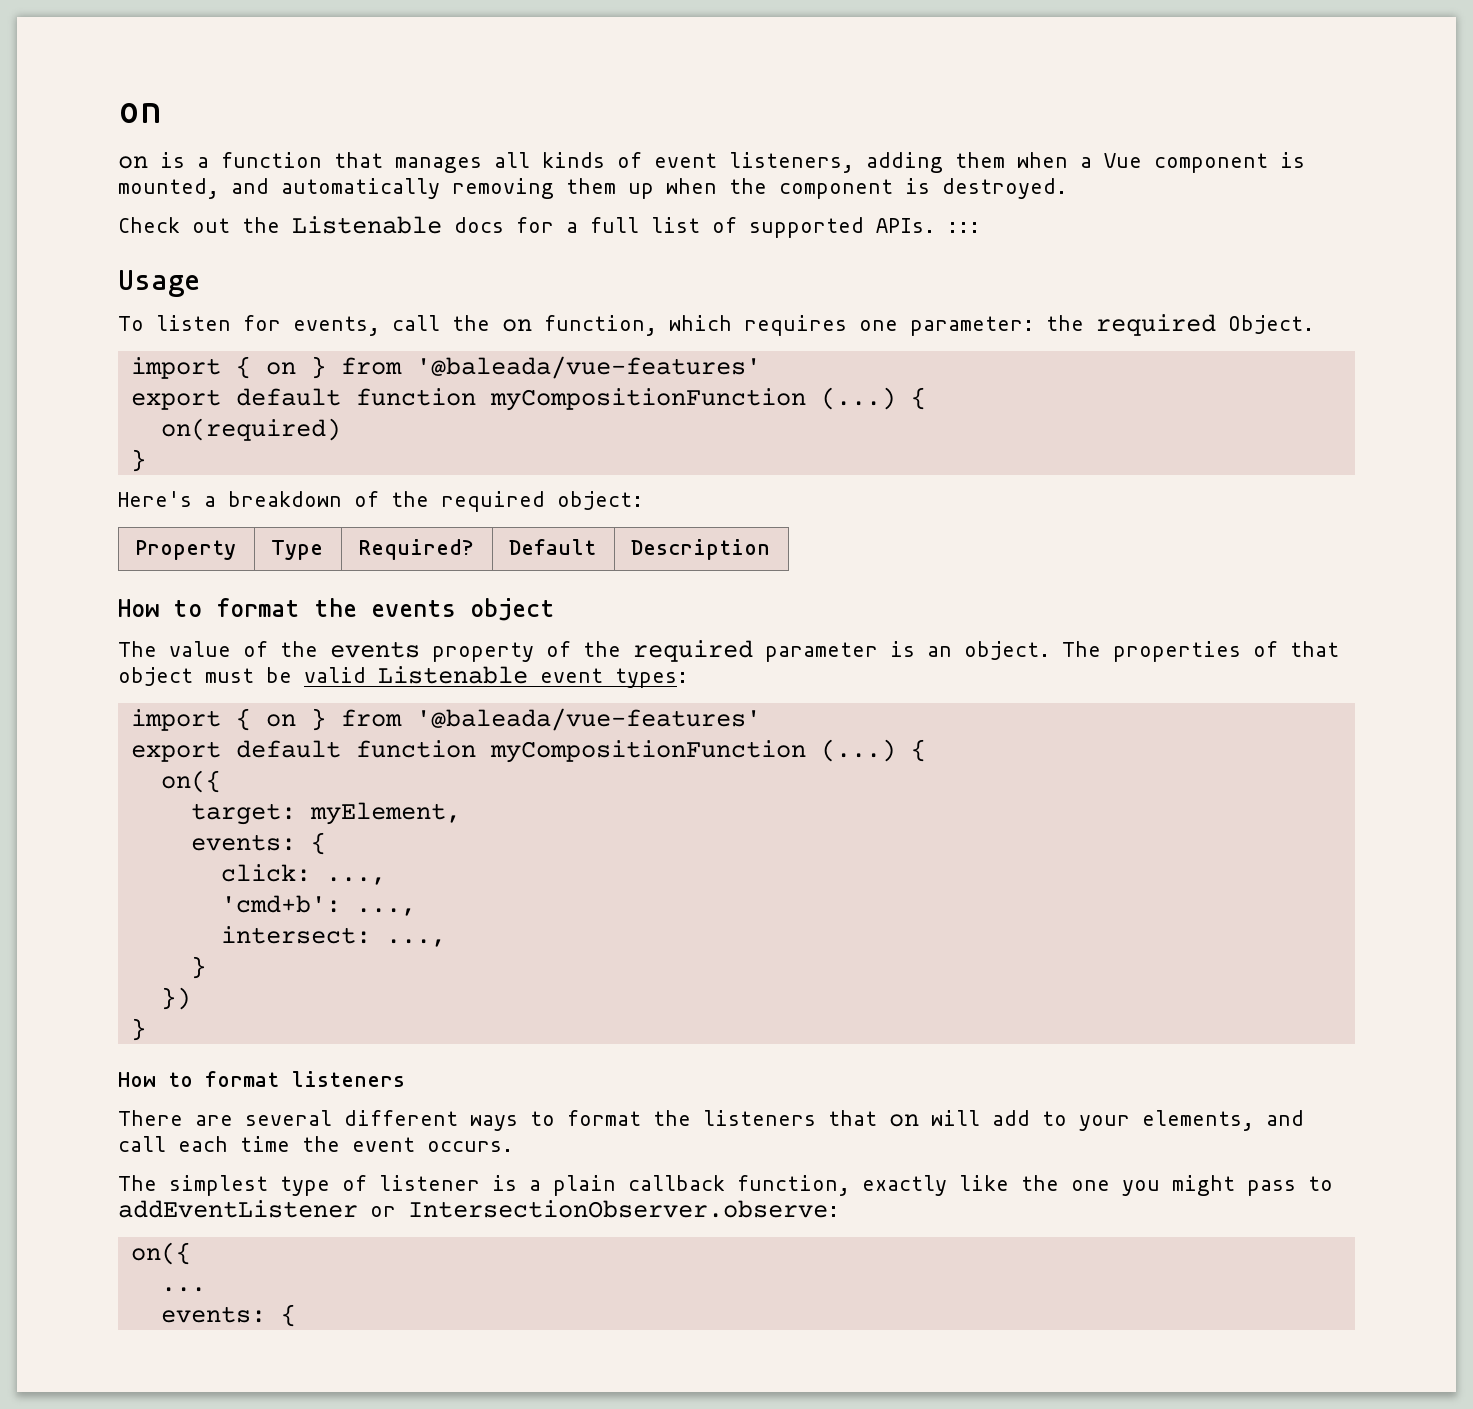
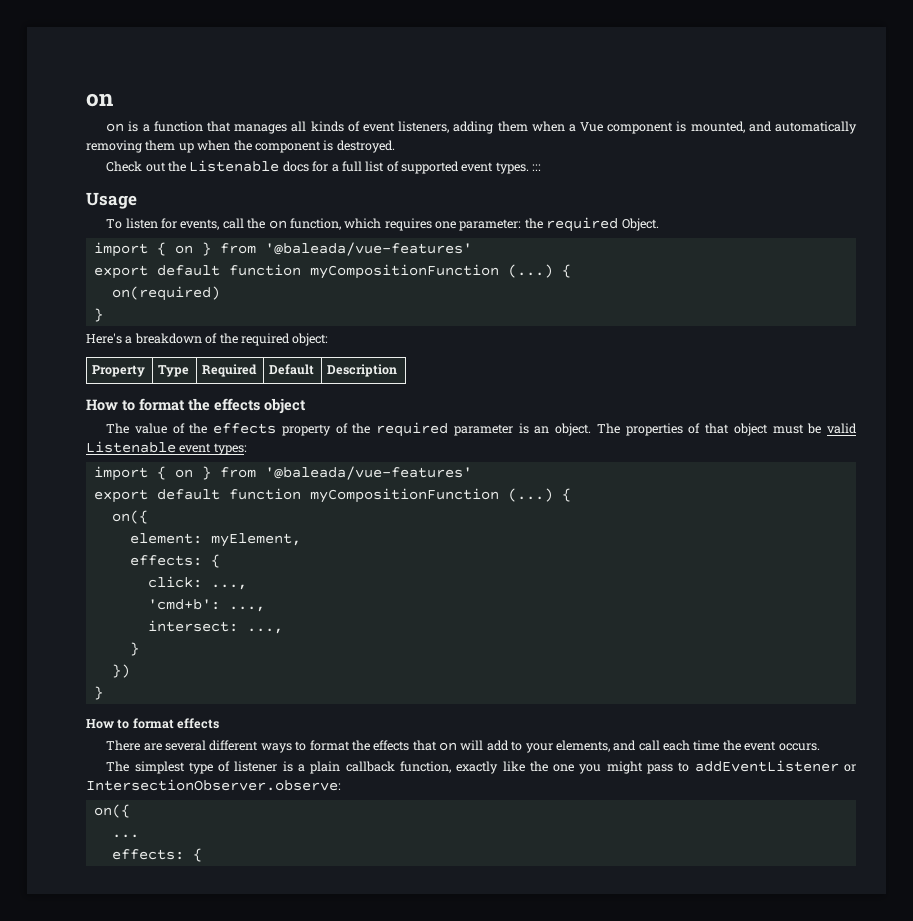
[876,218,935,233] APIs. -> [461,162,529,174] event types.
[358,539,475,560] Required? -> [202,364,258,377] Required
[371,600,456,617] events -> [214,398,260,411] effects
[330,641,420,658] events -> [213,423,277,434] effects
[190,803,296,825] target: -> [129,533,202,544] element:
[190,834,296,851] events: -> [129,555,202,566] effects:
[291,1071,405,1087] listeners -> [177,718,220,729] effects
[703,1110,816,1126] listeners -> [373,740,410,751] effects
[160,1306,266,1323] events: -> [111,849,184,860] effects:

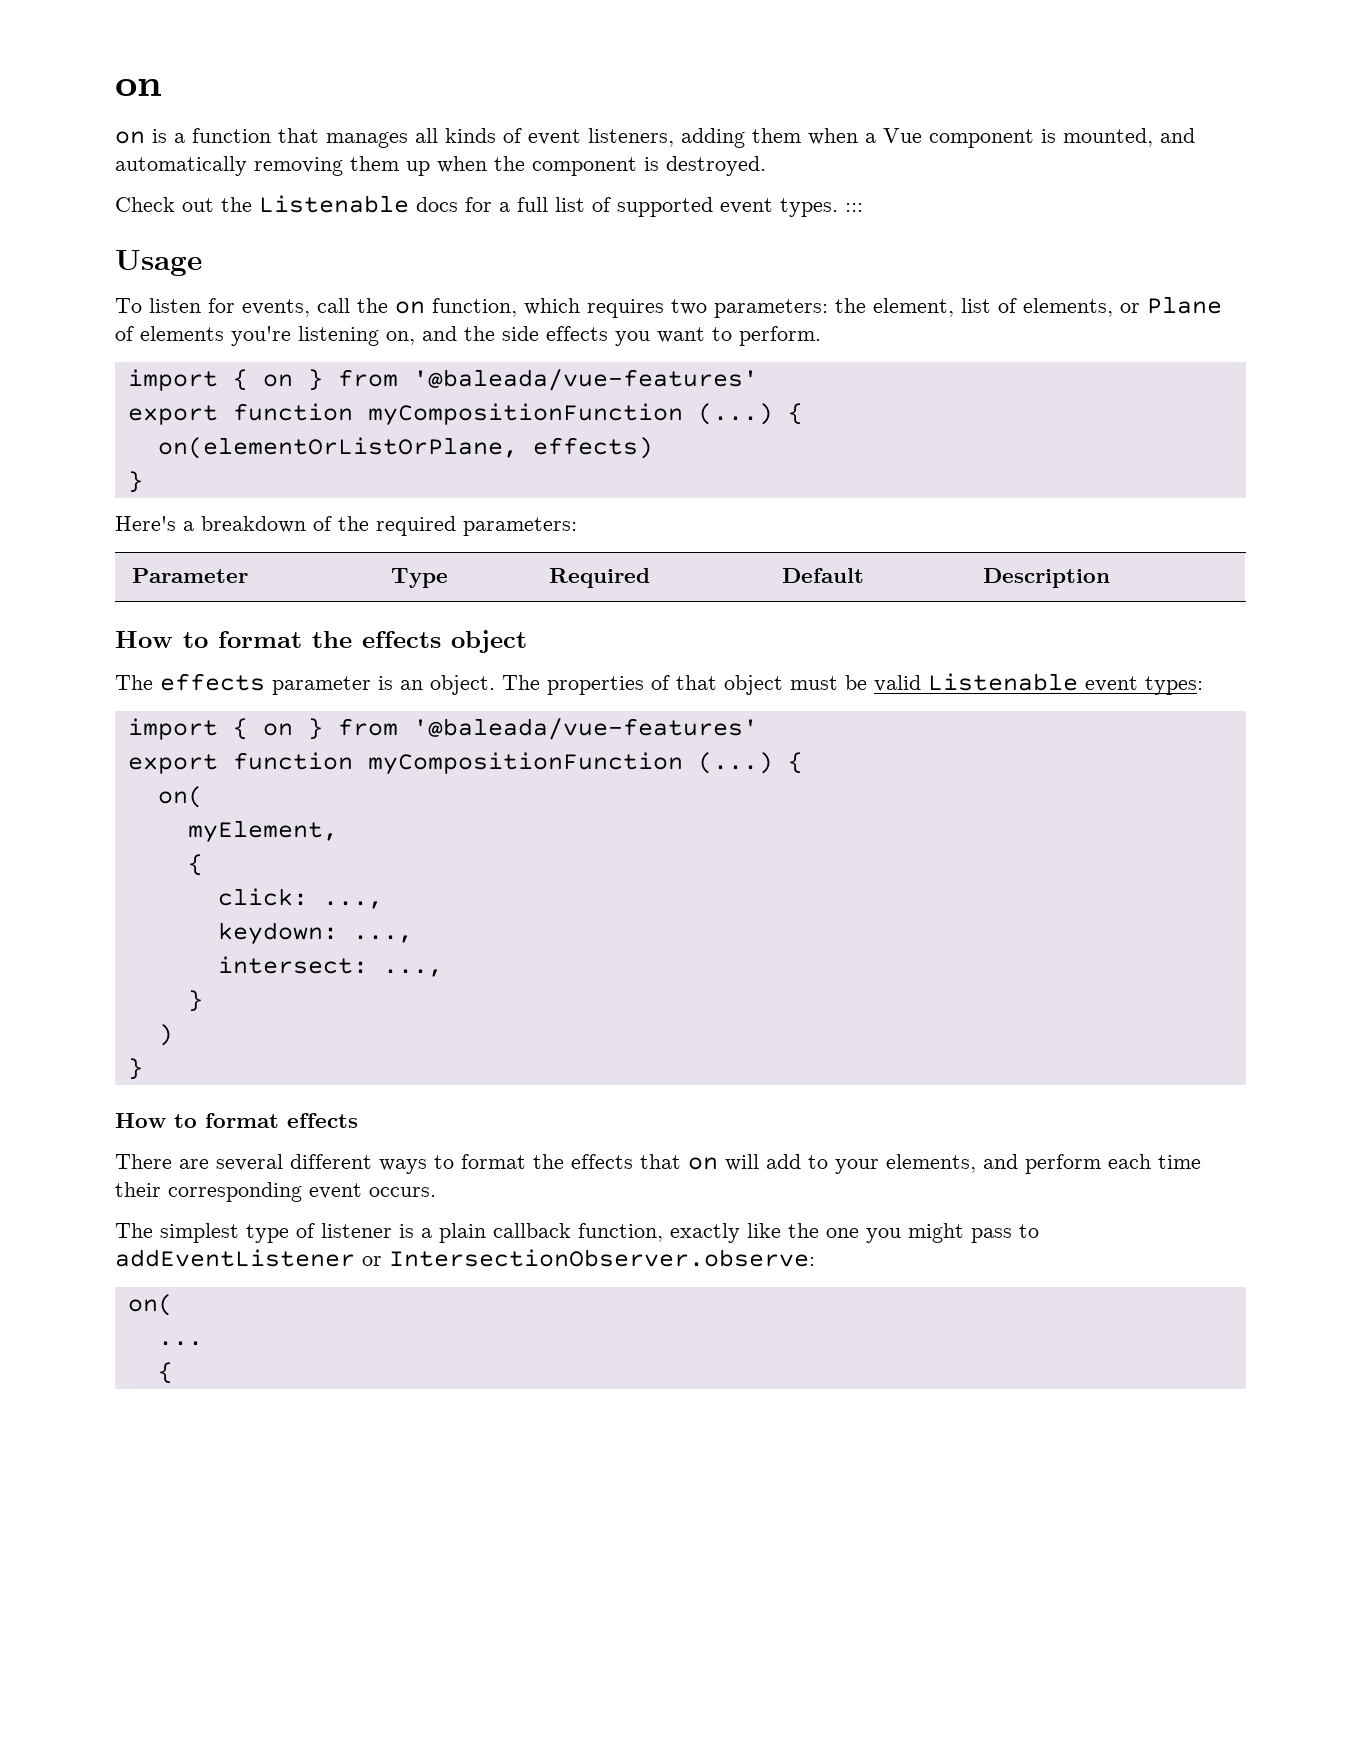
[435,217,659,232] [93,242,472,257] [93,264,571,279] [111,286,220,301] one parameter: the required Object. // import { on } from '@baleada/vue-features' // export default function myCompositionFunction (...) { // on(required) -> [671,296,1222,318] [115,326,821,346] [127,368,758,391] [127,403,803,426] [157,437,653,459] two parameters: the element, list of elements, or Plane of elements you're listening on, and the side effects you want to perform. // import { on } from '@baleada/vue-features' // export function myCompositionFunction (...) { // on(elementOrListOrPlane, effects)
[292,333,329,346] [92,365,146,377] object: // Property -> [463,517,577,536] [131,568,248,583] parameters: // Parameter
[134,422,449,437] value of the effects property of the required -> [160,673,265,691] effects
[156,488,571,503] [111,510,148,524] [129,533,202,544] default function myCompositionFunction (...) { // on({ // element: -> [232,752,803,775] [157,786,203,808] function myCompositionFunction (...) { // on( //
[129,555,202,566] effects: -> (338, 831) none
[147,599,220,610] 'cmd+b': -> [217,922,338,945] keydown:
[111,664,130,678] }) -> [157,1024,173,1046] )
[638,740,660,751] call -> [1025,1154,1101,1174] perform
[722,740,741,751] the -> [115,1182,302,1202] their corresponding
[93,804,130,818] on({ -> [127,1294,173,1316] on(
[111,849,184,860] effects: -> (203, 1343) none

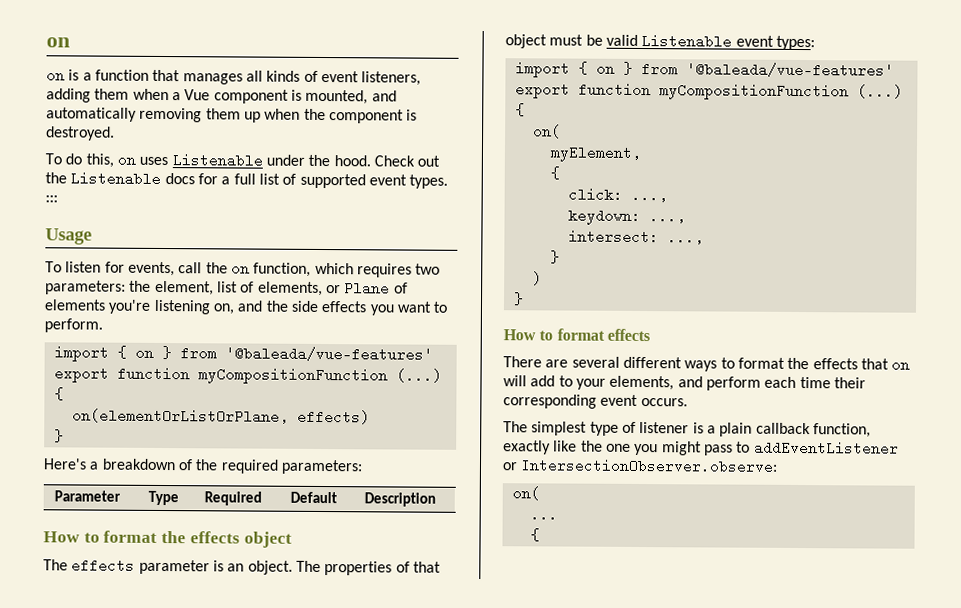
(766, 166) none -> [45,153,371,168] To do this, on uses Listenable under the hood.

